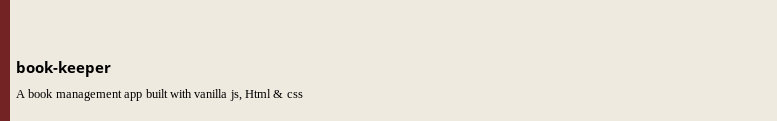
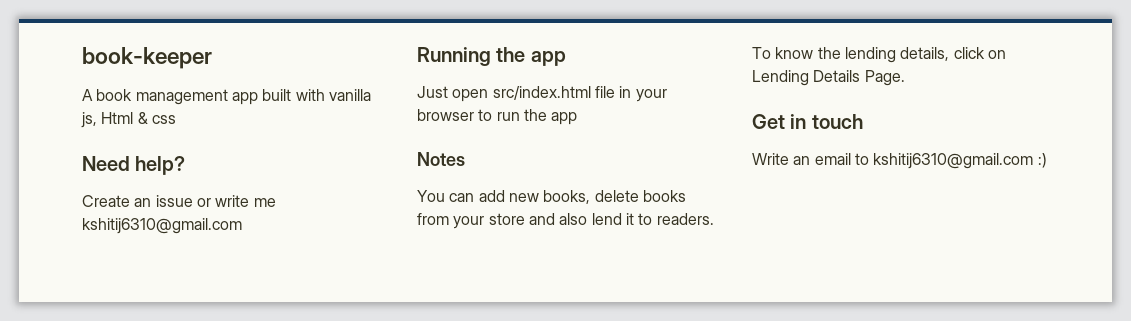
(303, 95) none -> [82,156,186,175] [82,195,276,207] [82,218,242,234] [417,47,566,66] [417,86,667,102] [417,109,578,125] [417,152,465,166] [417,190,686,204] [417,213,714,229] [752,47,1006,63] [752,70,905,86] [752,114,863,129] [752,153,1047,169] // Need help? // Create an issue or write me kshitij6310@gmail.com // Running the app // Just open src/index.html file in your browser to run the app // Notes // You can add new books, delete books from your store and also lend it to readers. To know the lending details, click on Lending Details Page. // Get in touch // Write an email to kshitij6310@gmail.com :)

